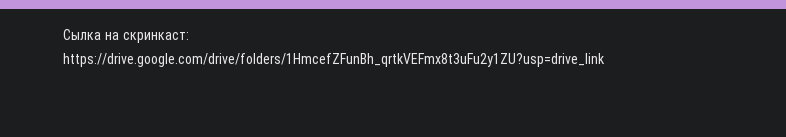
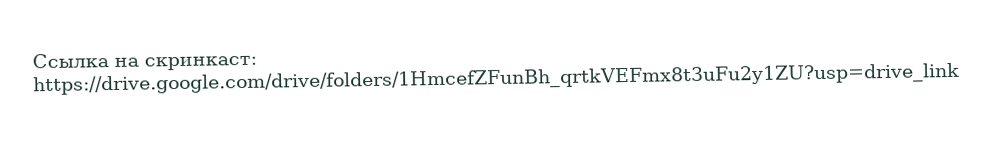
[63,29,101,40] Сылка -> [32,53,109,69] Ссылка

